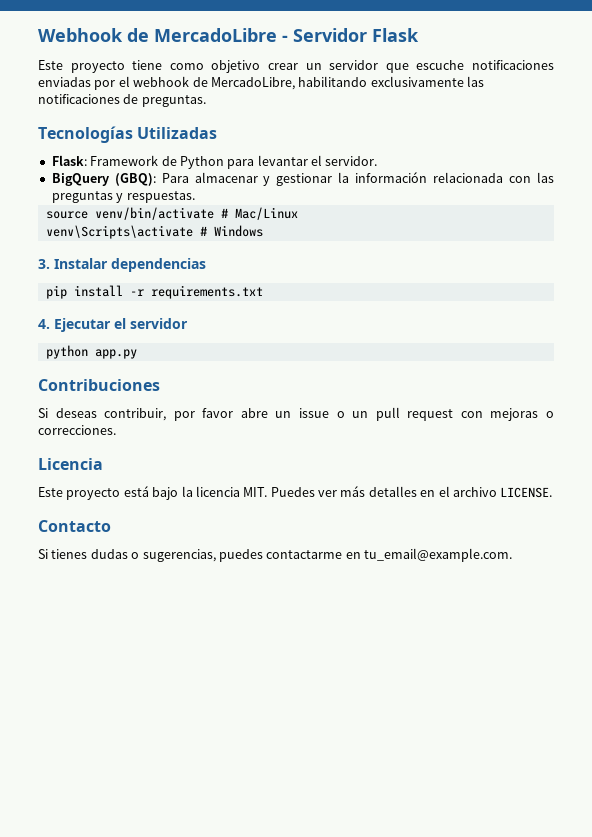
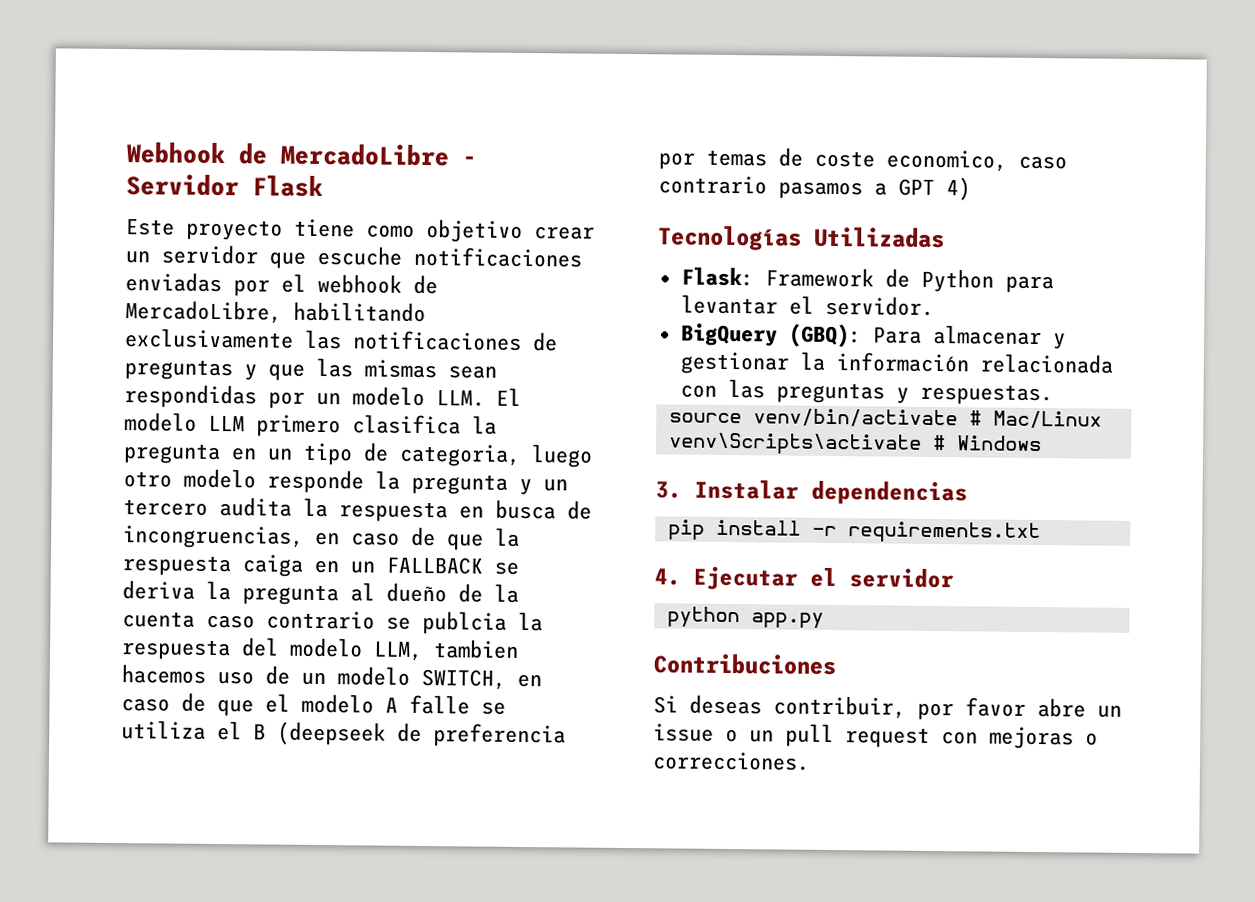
[141,95,206,107] preguntas. -> [124,357,497,381] [124,384,521,409] [124,412,497,438] [123,442,593,468] [123,468,568,496] [123,497,592,523] [123,525,520,551] [122,554,519,577] [122,580,519,606] [122,610,543,635] [121,637,519,662] [121,664,542,690] [121,692,506,717] [121,720,566,748] [658,147,1067,172] [658,175,971,201] preguntas y que las mismas sean respondidas por un modelo LLM. El modelo LLM primero clasifica la pregunta en un tipo de categoria, luego otro modelo responde la pregunta y un tercero audita la respuesta en busca de incongruencias, en caso de que la respuesta caiga en un FALLBACK se deriva la pregunta al dueño de la cuenta caso contrario se publcia la respuesta del modelo LLM, tambien hacemos uso de un modelo SWITCH, en caso de que el modelo A falle se utiliza el B (deepseek de preferencia por temas de coste economico, caso contrario pasamos a GPT 4)
[38,458,103,470] [38,486,553,500] [38,520,111,532] [38,548,512,562] // Licencia // Este proyecto está bajo la licencia MIT. Puedes ver más detalles en el archivo LICENSE. // Contacto // Si tienes dudas o sugerencias, puedes contactarme en tu_email@example.com. -> (810, 761) none

